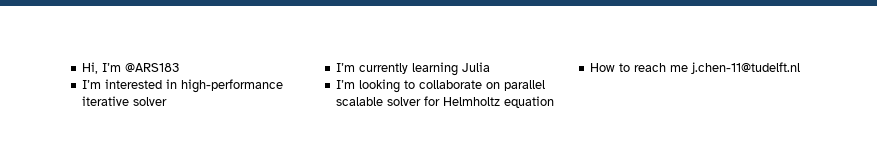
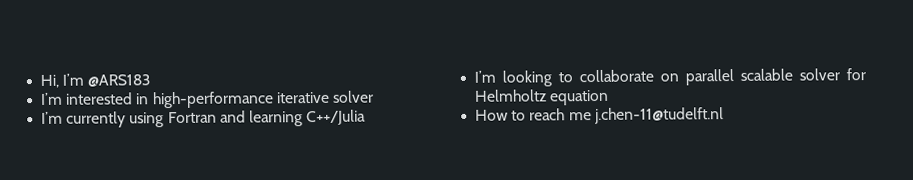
[412,62,491,76] learning Julia -> [129,109,367,128] using Fortran and learning C++/Julia

